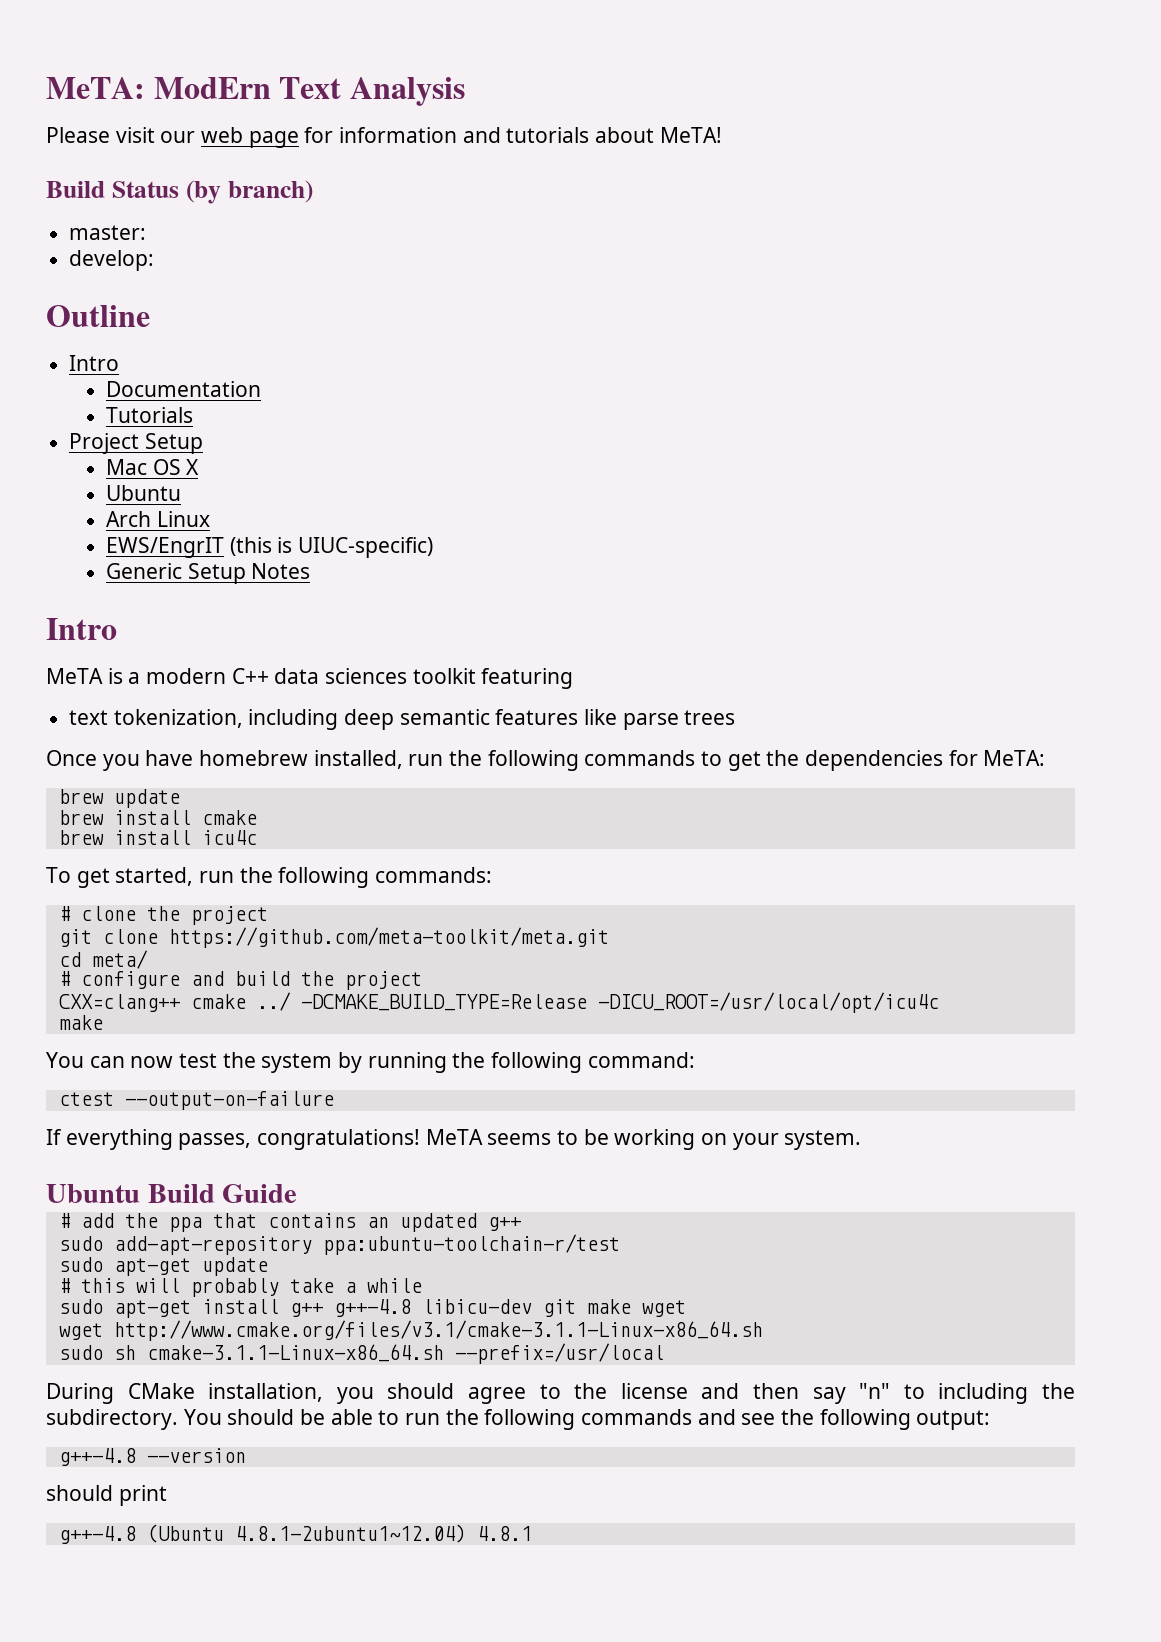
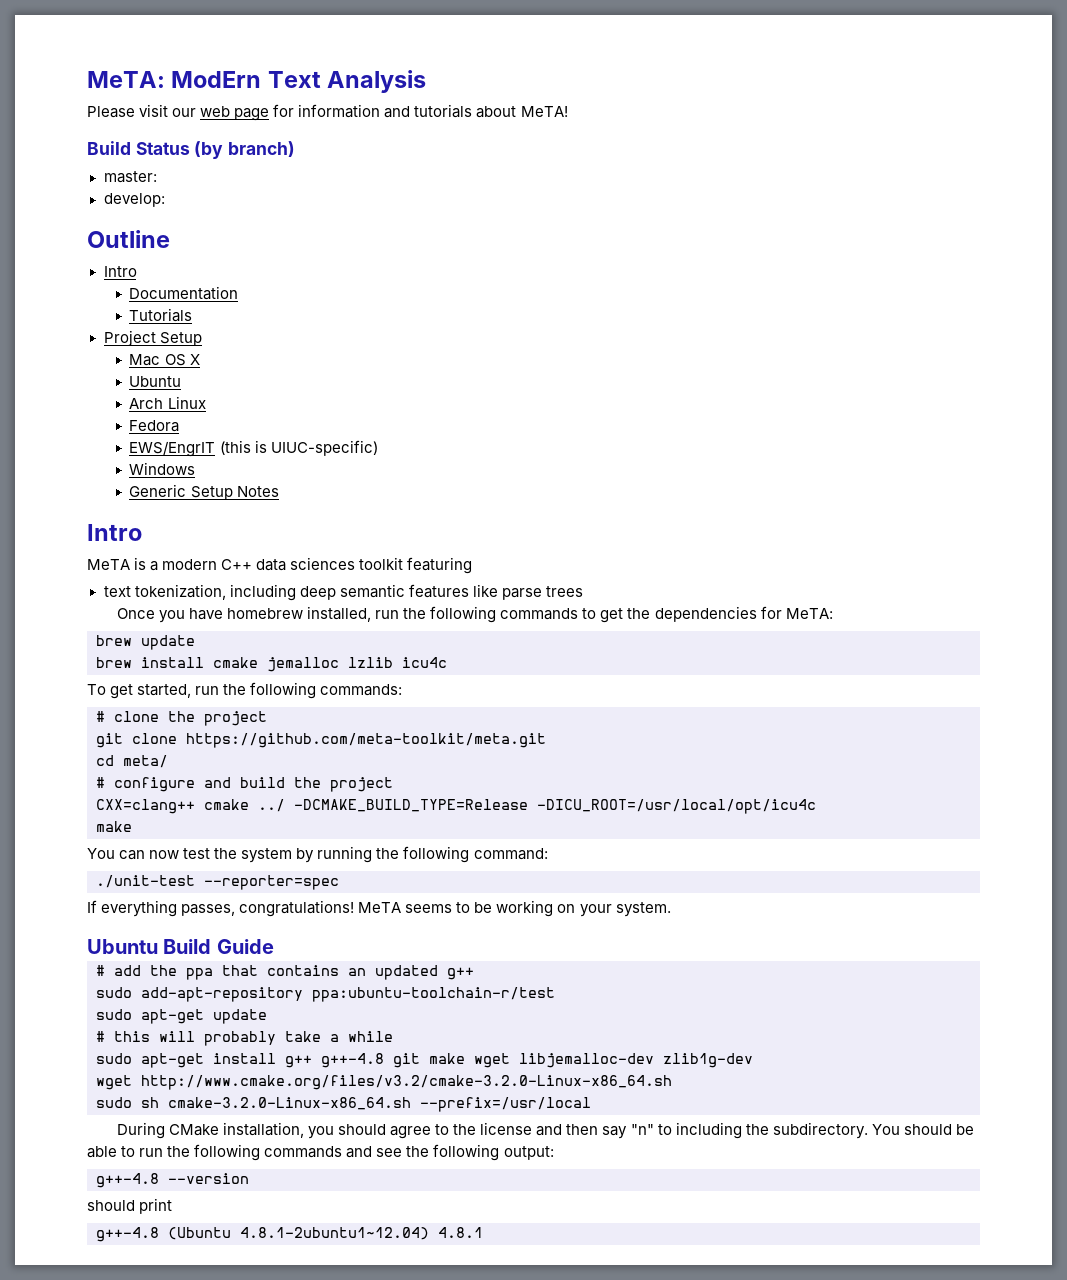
(210, 519) none -> [129,420,180,432] // Fedora
(433, 547) none -> [129,462,196,475] // Windows
[58,830,191,845] // brew install -> [267,657,393,672] jemalloc lzlib
[58,1091,334,1110] ctest --output-on-failure -> [96,875,339,890] ./unit-test --reporter=spec
[421,1299,532,1314] libicu-dev -> (384, 1060) none
[58,1320,763,1341] // wget http://www.cmake.org/files/v3.1/cmake-3.1.1-Linux-x86_64.sh -> [519,1053,753,1068] [96,1075,672,1090] libjemalloc-dev zlib1g-dev // wget http://www.cmake.org/files/v3.2/cmake-3.2.0-Linux-x86_64.sh
[146,1344,444,1362] cmake-3.1.1-Linux-x86_64.sh -> [168,1097,411,1110] cmake-3.2.0-Linux-x86_64.sh

